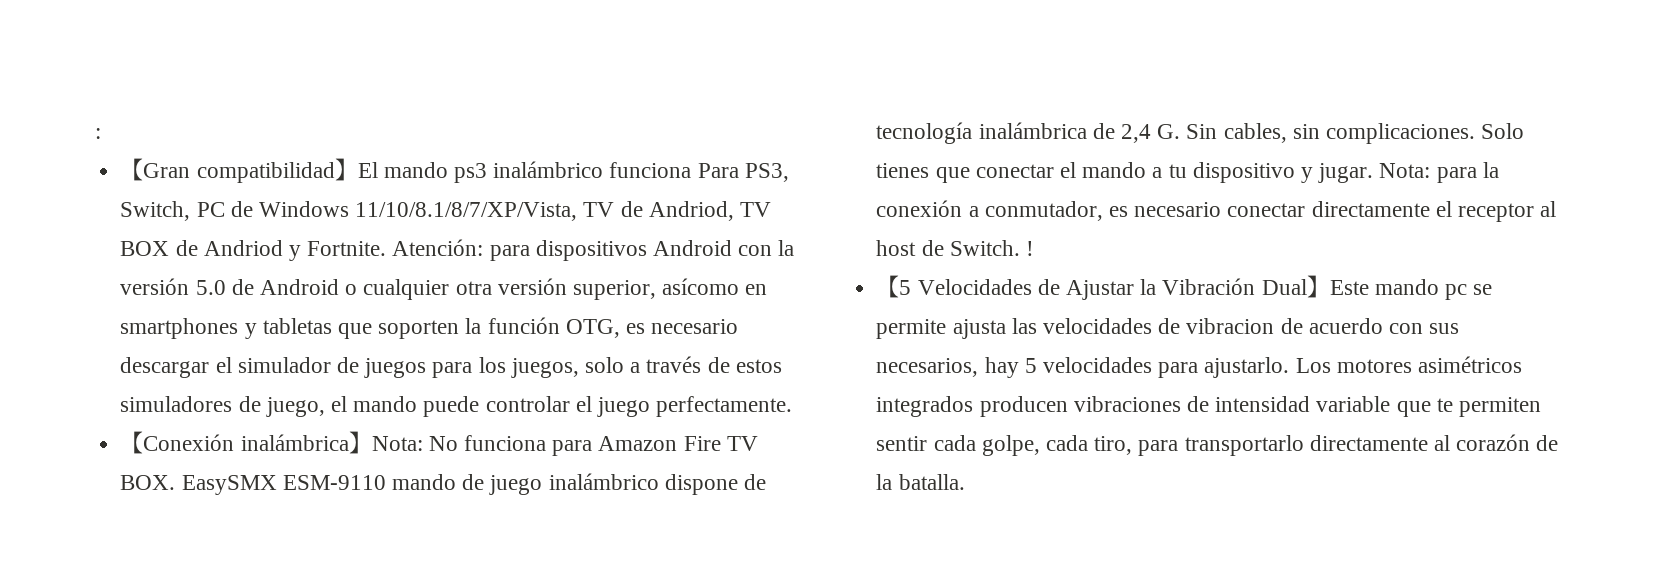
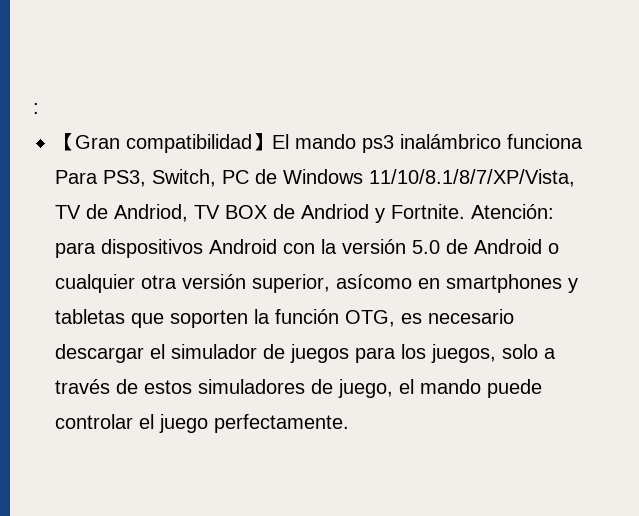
[120,431,758,456] [120,473,766,495] [876,122,1525,144] [876,162,1499,183] [876,200,1557,222] [876,240,1034,256] [876,275,1493,300] [876,318,1460,339] [876,356,1522,378] [876,396,1541,417] [876,434,1559,456] [876,474,965,490] // 【Conexión inalámbrica】Nota: No funciona para Amazon Fire TV BOX. EasySMX ESM-9110 mando de juego inalámbrico dispone de tecnología inalámbrica de 2,4 G. Sin cables, sin complicaciones. Solo tienes que conectar el mando a tu dispositivo y jugar. Nota: para la conexión a conmutador, es necesario conectar directamente el receptor al host de Switch. ! // 【5 Velocidades de Ajustar la Vibración Dual】Este mando pc se permite ajusta las velocidades de vibracion de acuerdo con sus necesarios, hay 5 velocidades para ajustarlo. Los motores asimétricos integrados producen vibraciones de intensidad variable que te permiten sentir cada golpe, cada tiro, para transportarlo directamente al corazón de la batalla. -> (349, 423) none

